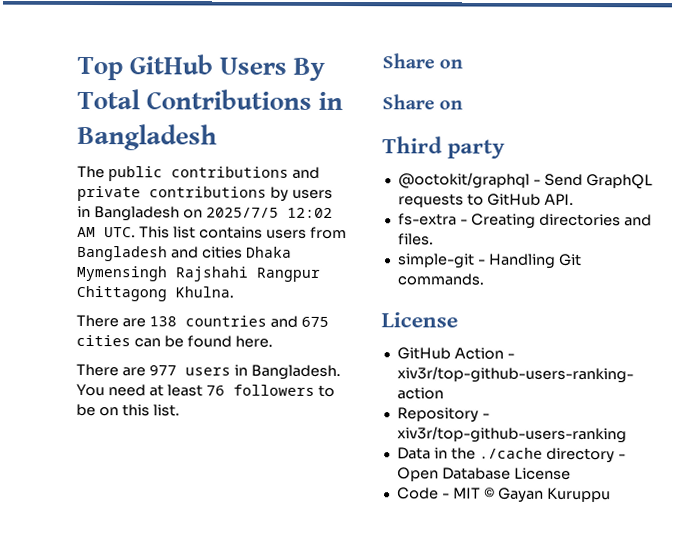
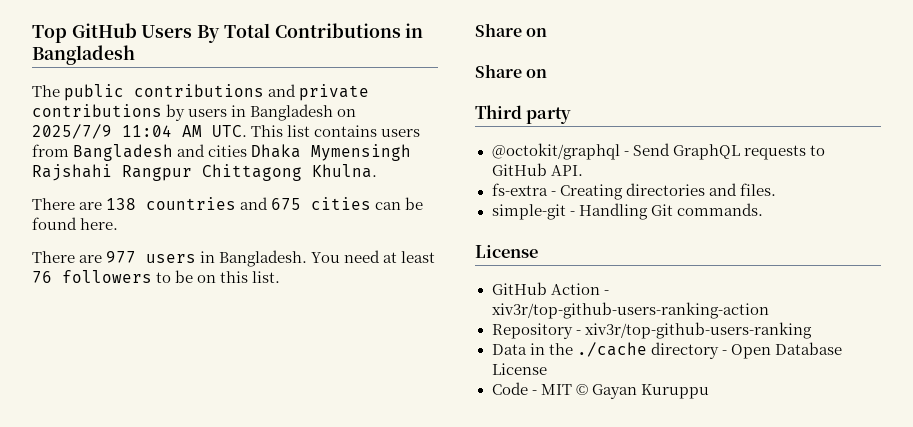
[205,207,333,218] 2025/7/5 12:02 -> [32,124,172,139] 2025/7/9 11:04

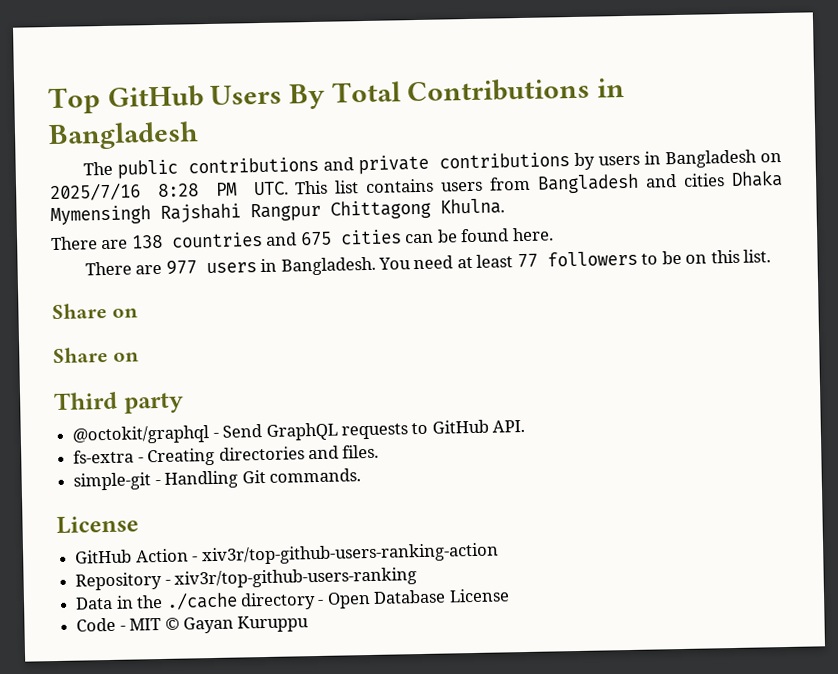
[32,124,202,139] 2025/7/9 11:04 AM -> [49,182,237,202] 2025/7/16 8:28 PM
[32,271,52,283] 76 -> [516,253,538,268] 77

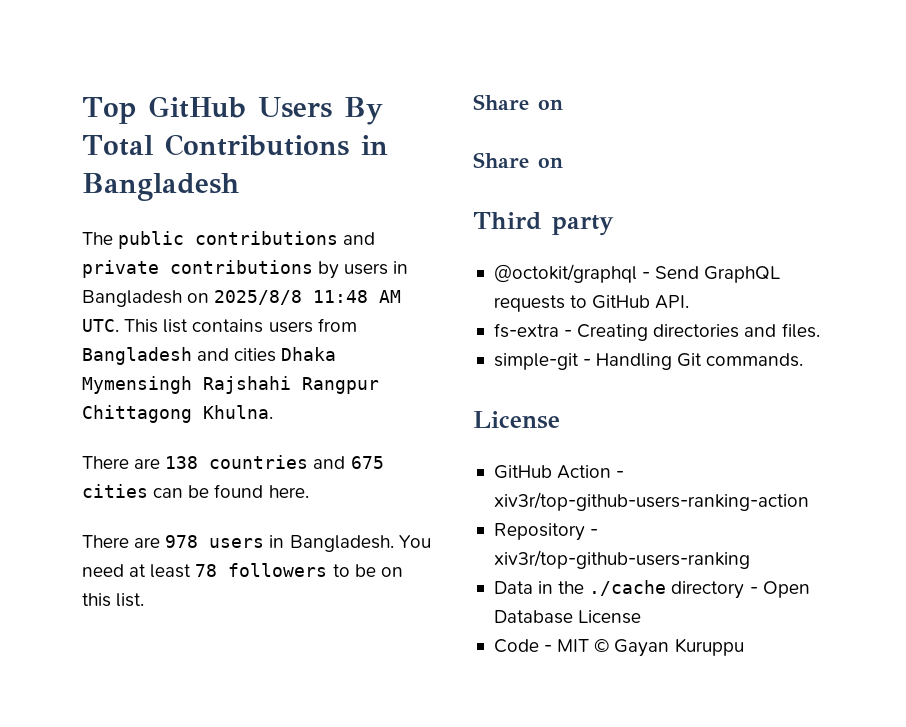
[49,182,237,202] 2025/7/16 8:28 PM -> [214,290,402,305] 2025/8/8 11:48 AM
[165,260,197,275] 977 -> [165,535,199,548] 978
[516,253,538,268] 77 -> [195,564,218,577] 78

